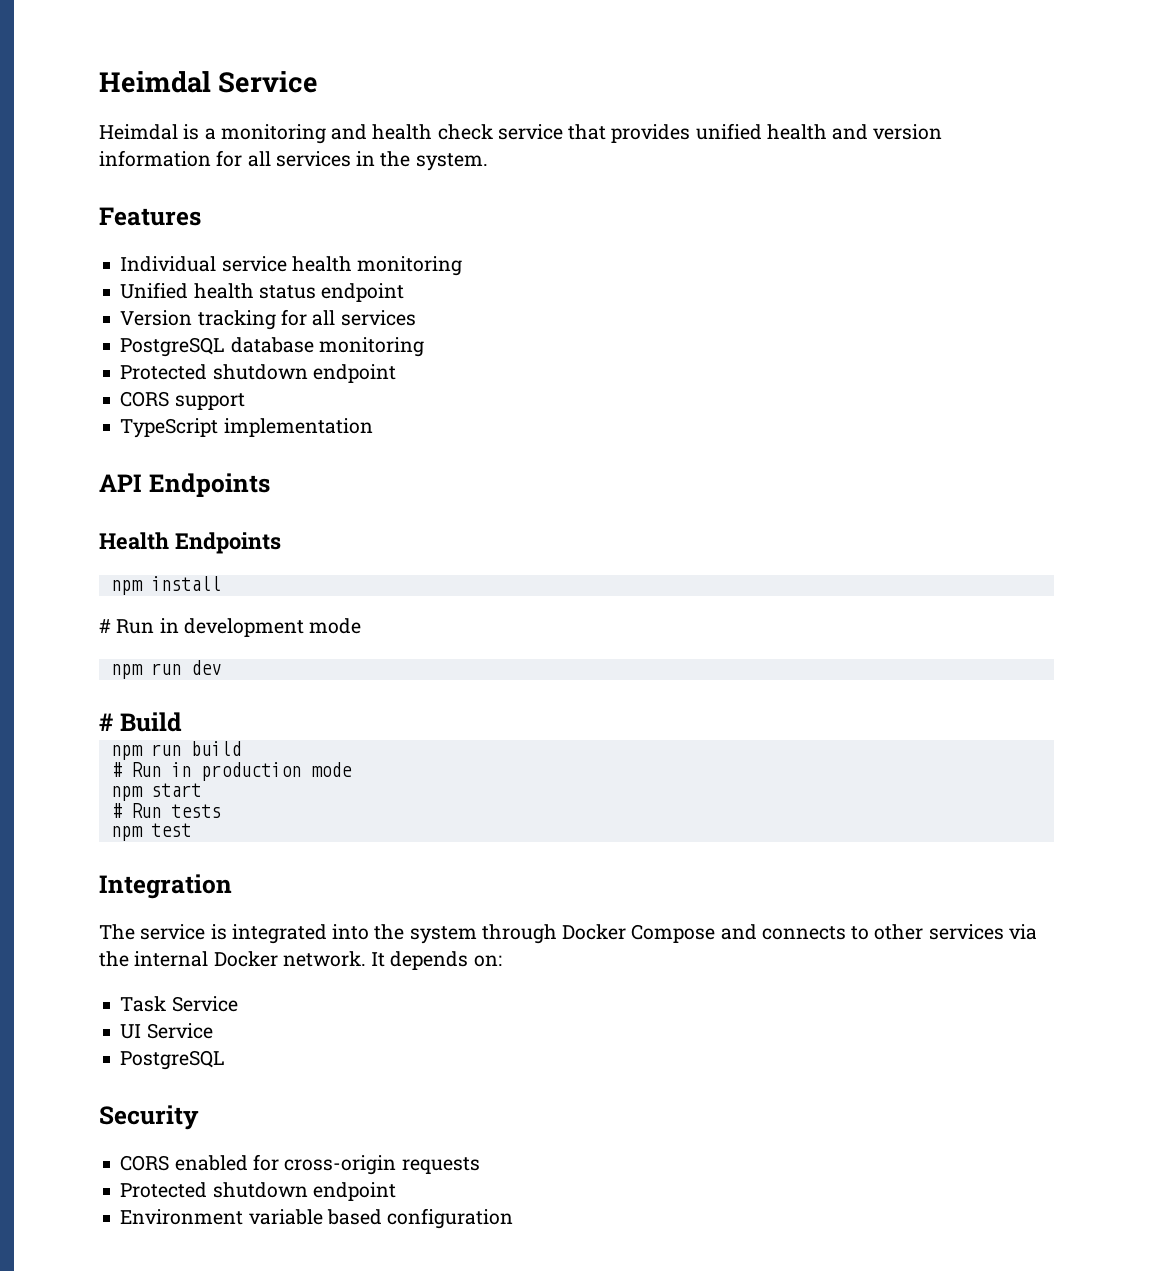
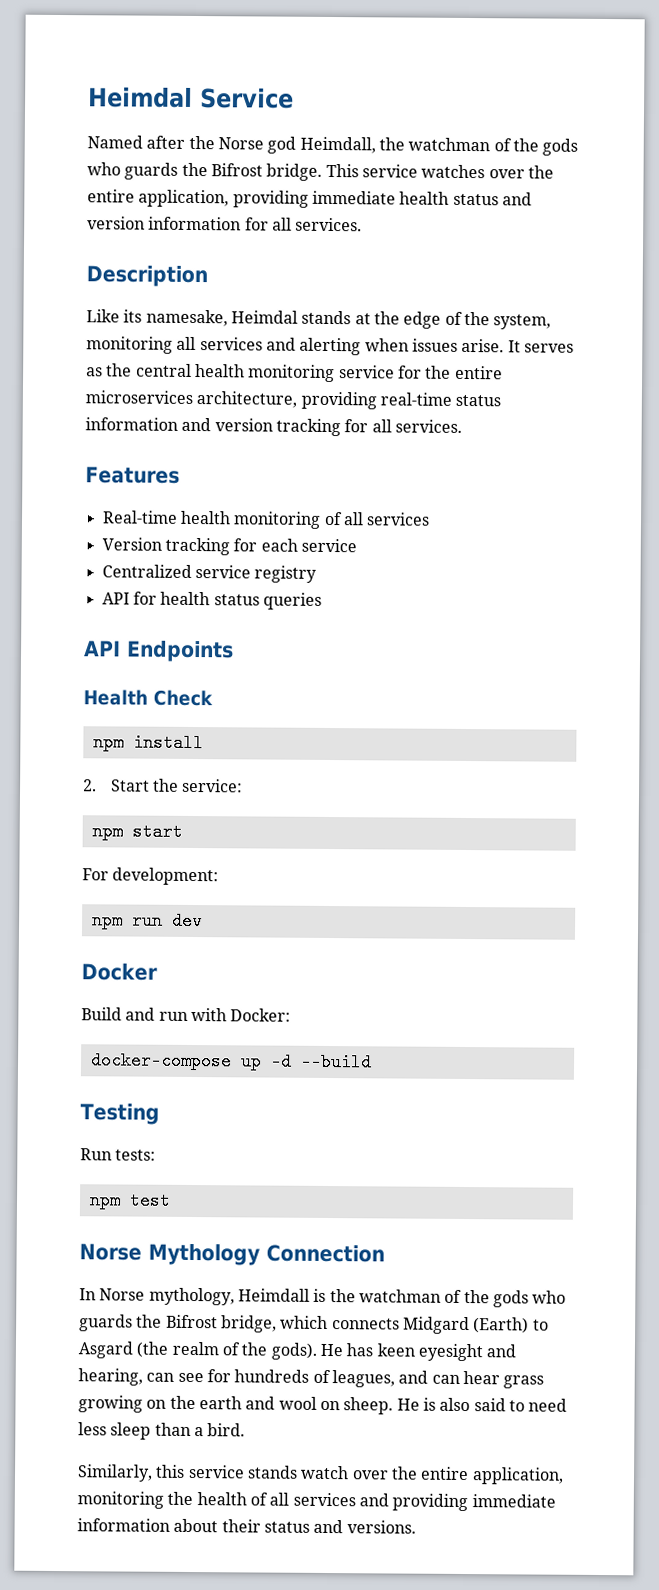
[99,123,827,144] Heimdal is a monitoring and health check service that provides unified health -> [87,135,579,156] [87,162,554,181] [87,189,499,208] Named after the Norse god Heimdall, the watchman of the gods who guards the Bifrost bridge. This service watches over the entire application, providing immediate health status
[275,151,488,171] services in the system. -> [295,217,363,232] [86,265,208,288] [86,309,552,330] [86,336,574,356] [86,363,503,383] [85,390,502,410] [85,417,462,437] services. // Description // Like its namesake, Heimdal stands at the edge of the system, monitoring all services and alerting when issues arise. It serves as the central health monitoring service for the entire microservices architecture, providing real-time status information and version tracking for all services.
[120,256,463,276] [120,282,405,302] Individual service health monitoring // Unified health status endpoint -> [101,510,431,529] Real-time health monitoring of all services
[312,310,416,326] [120,337,424,357] [120,364,396,383] [120,391,245,410] [120,418,373,438] all services // PostgreSQL database monitoring // Protected shutdown endpoint // CORS support // TypeScript implementation -> [260,538,357,553] [101,564,318,583] [101,591,322,610] each service // Centralized service registry // API for health status queries
[174,532,281,554] Endpoints -> [153,689,213,707] Check
[99,618,362,637] # Run in development mode -> [83,778,244,793] [91,822,183,841] [82,867,220,886] 2. Start the service: // npm start // For development:
[99,713,113,731] # -> [81,963,158,981] Docker //
[110,741,241,760] [110,762,352,781] [110,783,201,801] [110,803,221,818] [110,823,191,841] [99,874,232,899] [99,924,1037,944] [99,951,502,970] [120,996,238,1012] [120,1023,213,1039] [120,1050,226,1070] [99,1105,199,1130] [120,1154,480,1175] [120,1182,396,1201] [120,1208,514,1229] // npm run build // # Run in production mode // npm start // # Run tests // npm test // Integration // The service is integrated into the system through Docker Compose and connects to other services via the internal Docker network. It depends on: // Task Service // UI Service // PostgreSQL // Security // CORS enabled for cross-origin requests // Protected shutdown endpoint // Environment variable based configuration -> [125,1007,292,1022] [89,1051,372,1072] [80,1103,160,1125] [80,1148,157,1161] [88,1191,171,1210] [79,1243,385,1266] [79,1287,567,1308] [79,1314,549,1335] [78,1341,517,1362] [78,1368,545,1389] [78,1395,568,1415] [78,1422,246,1440] [77,1464,564,1485] [77,1491,556,1512] [77,1518,416,1534] and run with Docker: // docker-compose up -d --build // Testing // Run tests: // npm test // Norse Mythology Connection // In Norse mythology, Heimdall is the watchman of the gods who guards the Bifrost bridge, which connects Midgard (Earth) to Asgard (the realm of the gods). He has keen eyesight and hearing, can see for hundreds of leagues, and can hear grass growing on the earth and wool on sheep. He is also said to need less sleep than a bird. // Similarly, this service stands watch over the entire application, monitoring the health of all services and providing immediate information about their status and versions.

